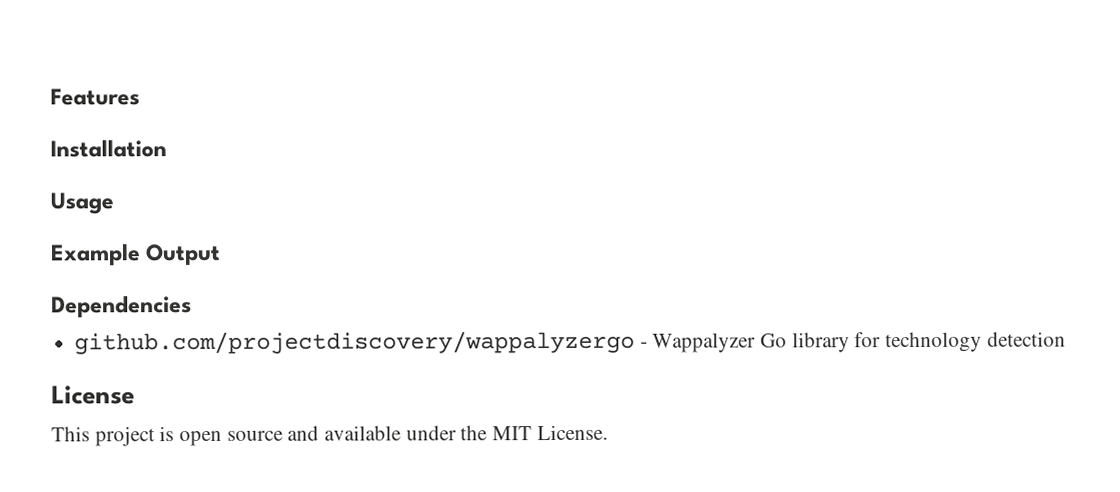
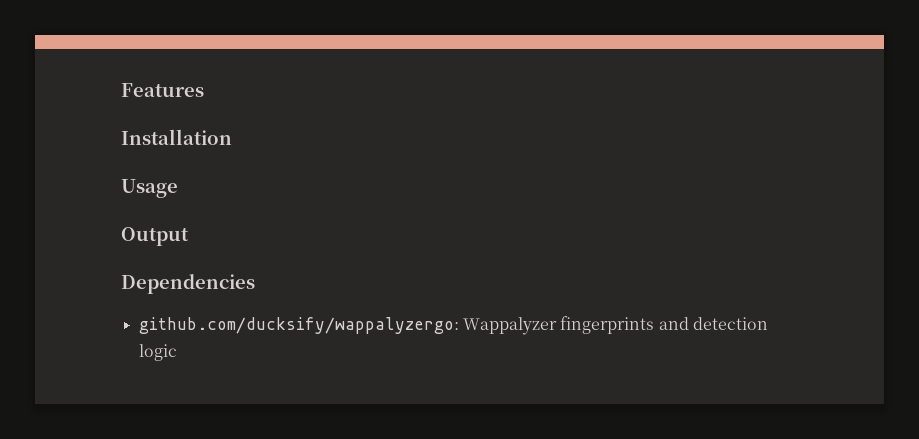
[50,243,141,266] Example -> (178, 188) none
[74,330,1066,355] [51,385,135,405] [51,424,608,447] github.com/projectdiscovery/wappalyzergo - Wappalyzer Go library for technology detection // License // This project is open source and available under the MIT License. -> [138,316,768,335] [138,344,177,361] github.com/ducksify/wappalyzergo: Wappalyzer fingerprints and detection logic

